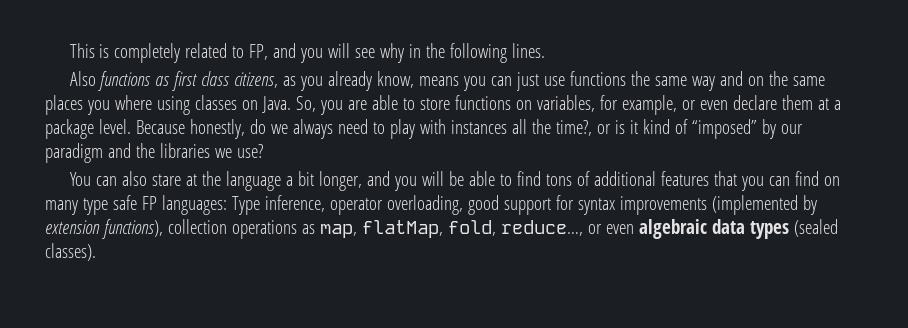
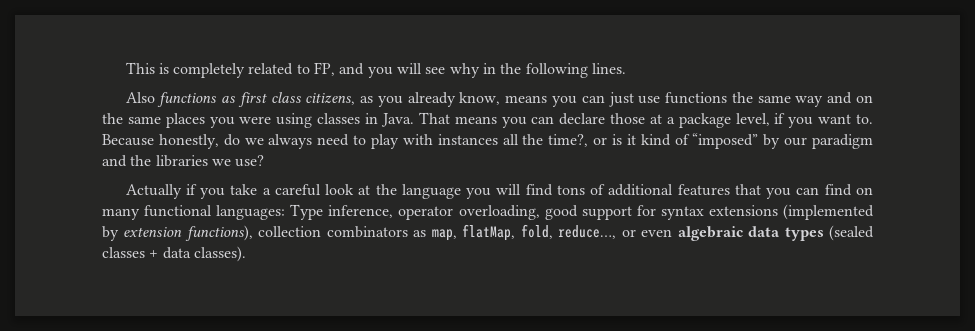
[114,95,152,110] where -> [239,116,272,124] were
[241,95,841,115] [45,119,131,139] on Java. So, you are able to store functions on variables, for example, or even declare them at a package level. -> [365,112,874,128] in Java. That means you can declare those at a package level, if you want to.
[69,171,513,191] You can also stare at the language a bit longer, and you will be able to -> [125,184,522,199] Actually if you take a careful look at the language you will
[82,195,157,215] type safe FP -> [144,205,213,217] functional
[619,196,707,215] improvements -> [708,205,778,216] extensions
[231,220,297,239] operations -> [326,226,408,238] combinators
(838, 228) none -> [102,247,191,259] classes + data

